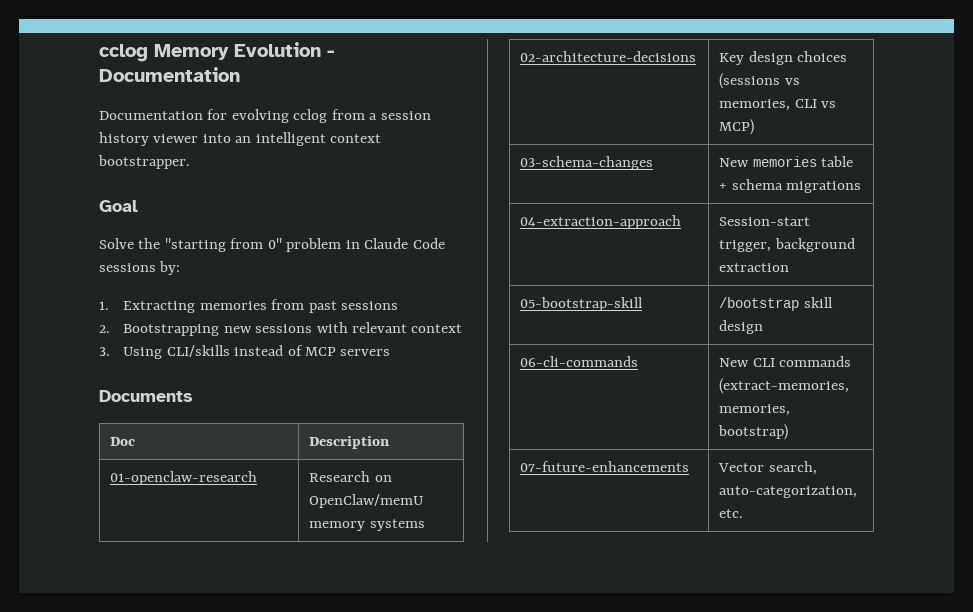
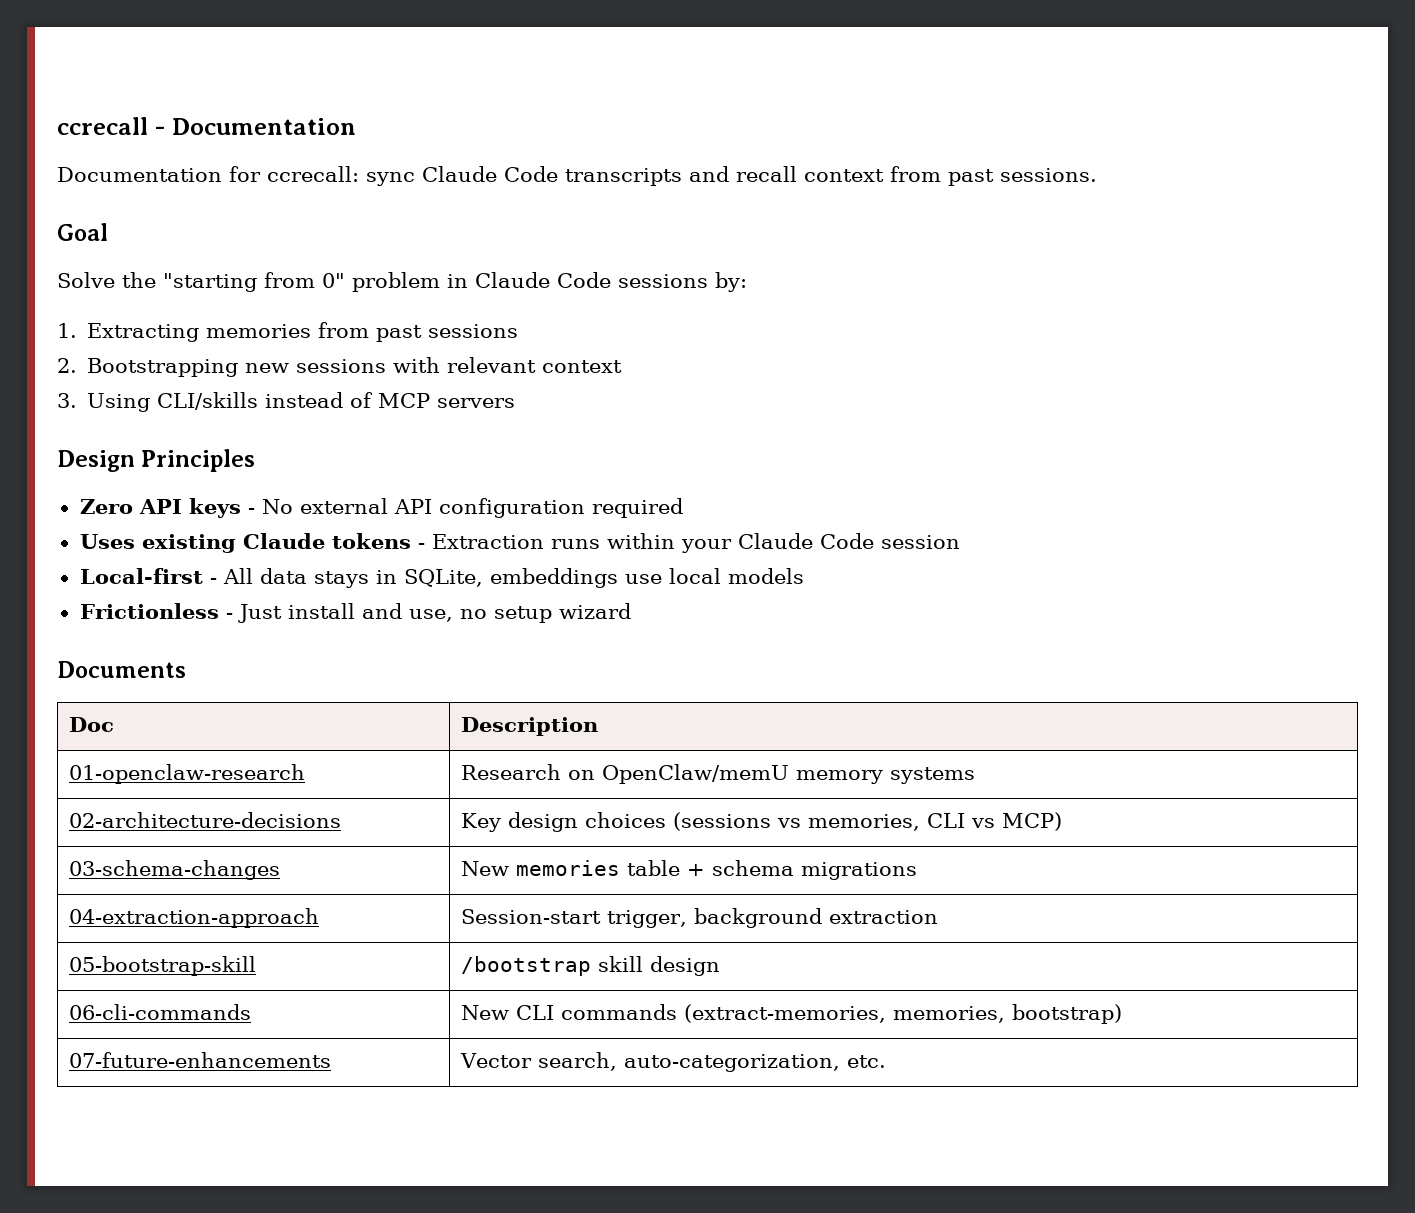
[99,42,321,62] cclog Memory Evolution -> [57,117,148,135] ccrecall
[231,109,431,123] [99,132,382,146] [98,155,190,169] evolving cclog from a session history viewer into an intelligent context bootstrapper. -> [267,166,1097,186] ccrecall: sync Claude Code transcripts and recall context from past sessions.
(391, 352) none -> [57,449,256,472] [79,498,683,518] [79,533,960,553] [79,568,804,588] [79,603,631,623] // Design Principles // Zero API keys - No external API configuration required // Uses existing Claude tokens - Extraction runs within your Claude Code session // Local-first - All data stays in SQLite, embeddings use local models // Frictionless - Just install and use, no setup wizard

